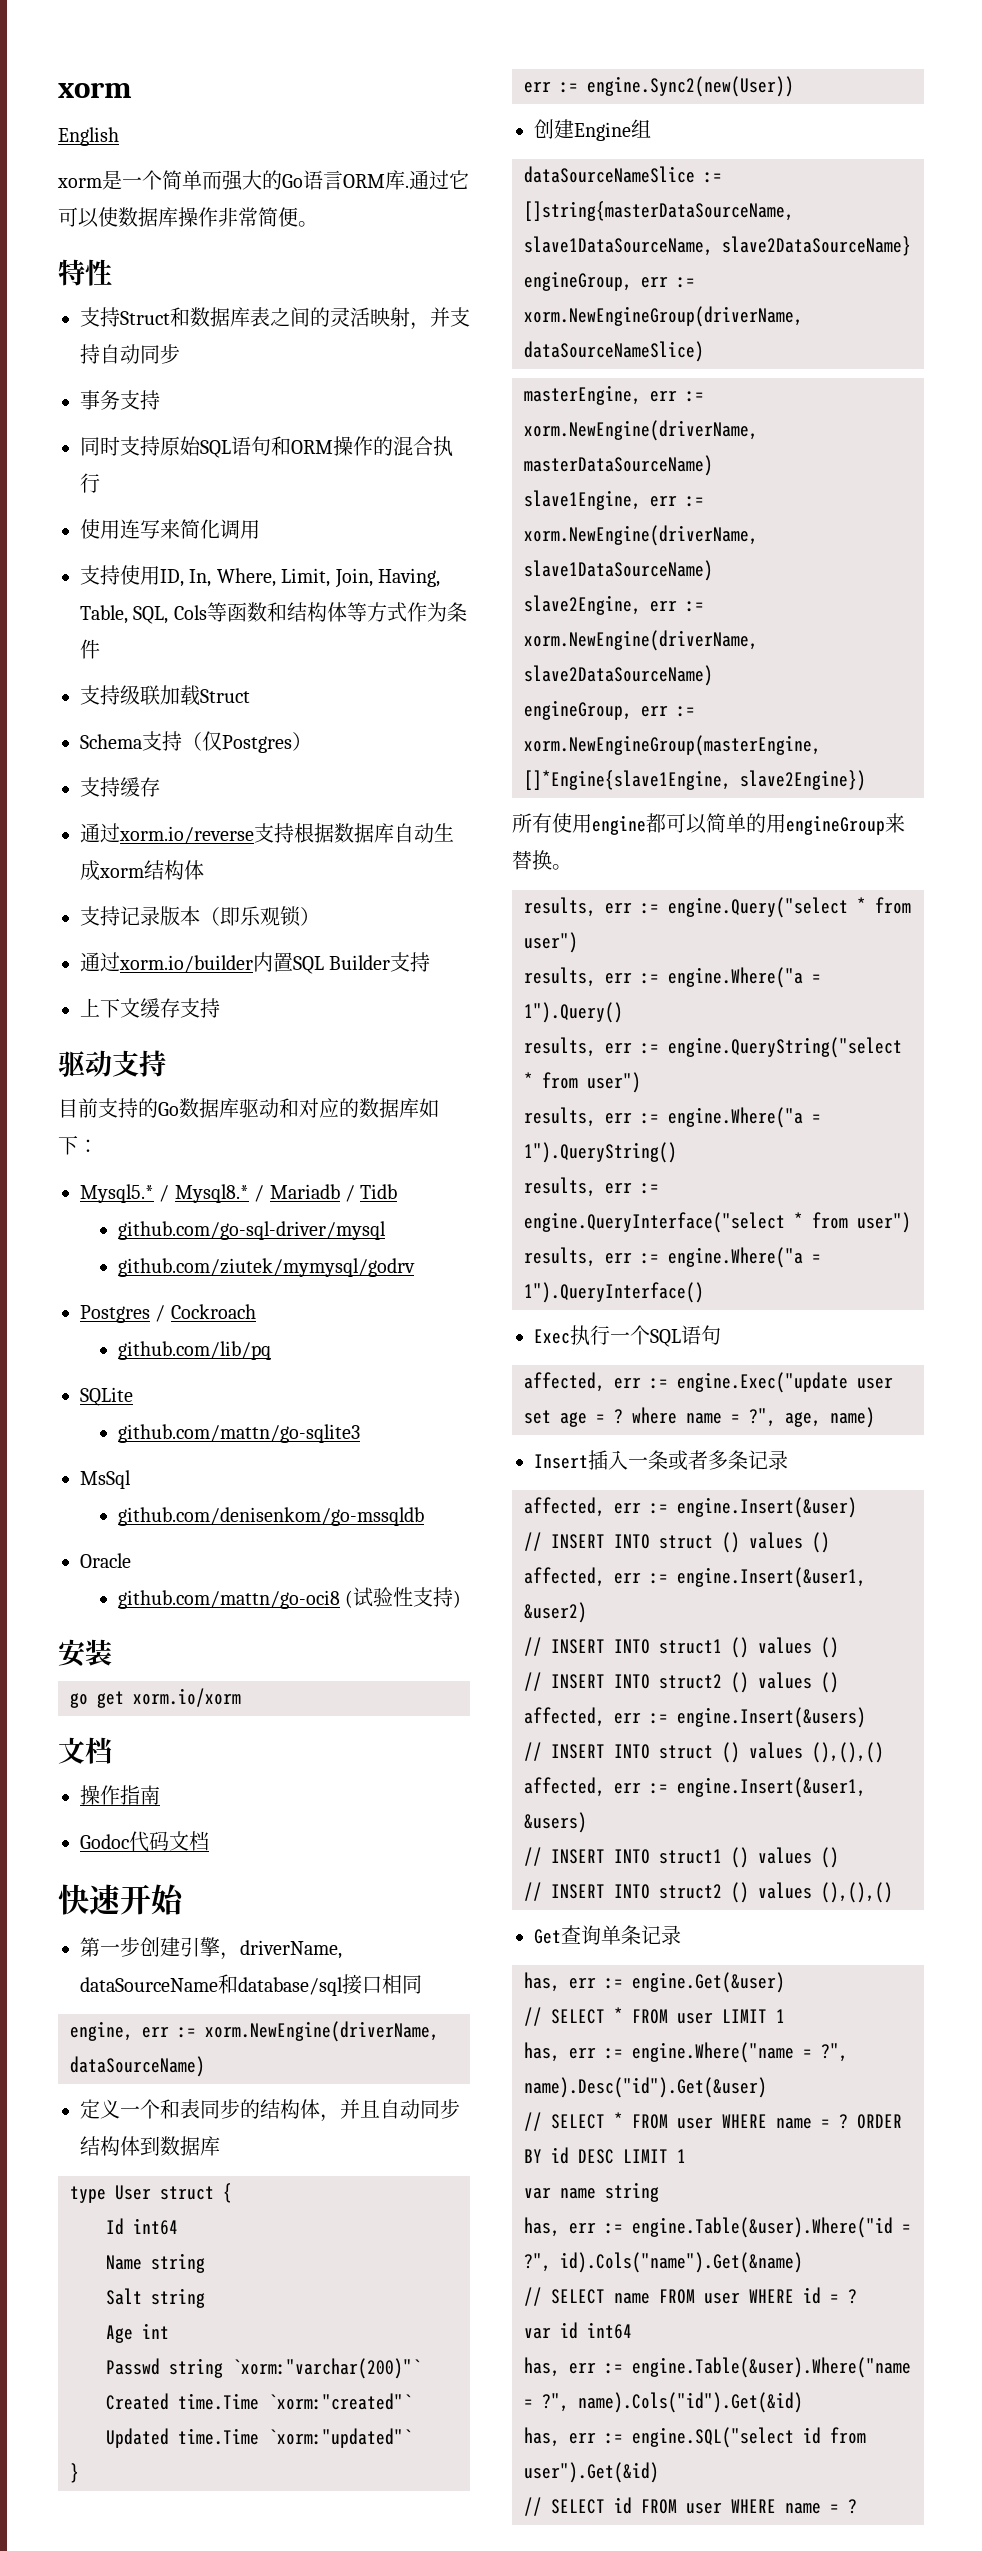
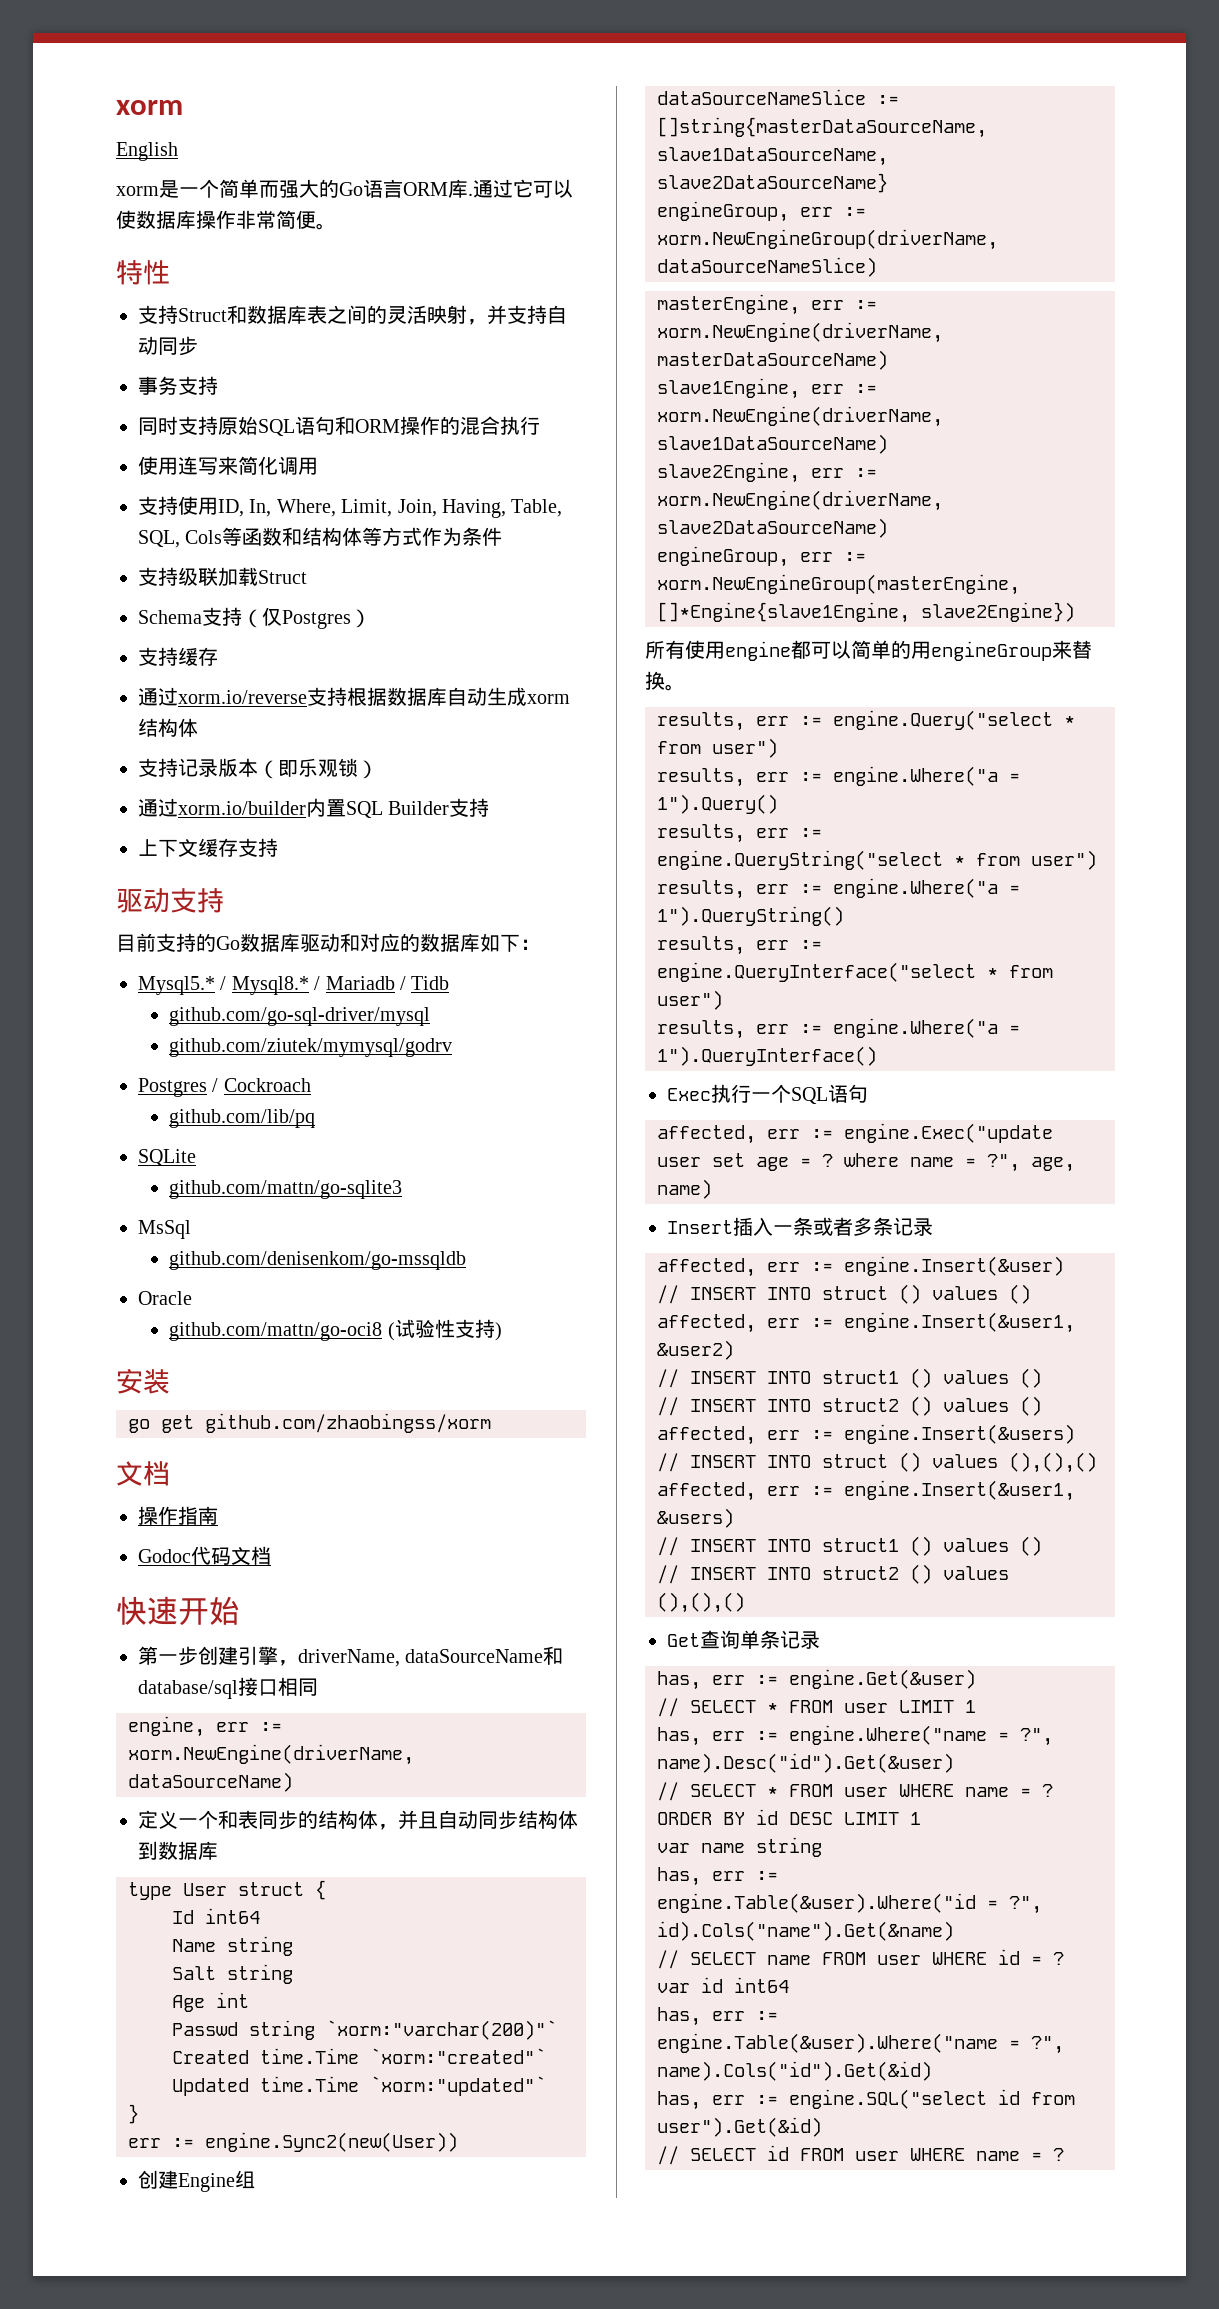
[133,1688,241,1707] xorm.io/xorm -> [205,1413,491,1433] github.com/zhaobingss/xorm

